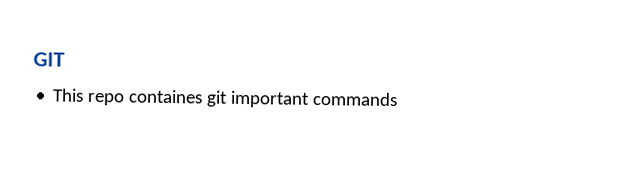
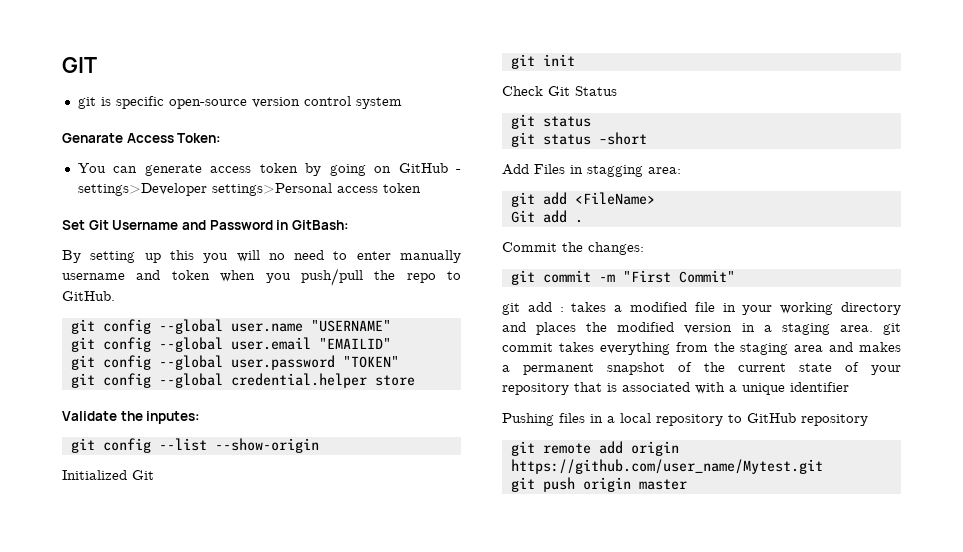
[52,88,399,108] This repo containes git important commands -> [77,96,402,109] [62,133,222,143] [77,163,461,176] [77,183,421,196] [62,220,349,230] [62,250,462,263] [62,268,461,286] [62,291,115,301] [70,319,391,334] [70,337,391,352] [70,355,399,370] [70,373,415,388] [62,411,201,424] [70,438,319,453] [62,470,154,480] [510,54,575,69] [502,86,617,96] [510,114,591,129] [510,132,647,147] [502,164,681,177] [510,192,655,207] [510,210,583,223] [502,242,644,255] [510,270,735,285] [502,302,901,315] [502,322,901,335] [502,342,901,355] [502,362,901,375] [502,382,849,395] [502,413,868,426] [510,441,679,456] [510,459,823,474] [510,477,687,492] git is specific open-source version control system // Genarate Access Token: // You can generate access token by going on GitHub - settings>Developer settings>Personal access token // Set Git Username and Password in GitBash: // By setting up this you will no need to enter manually username and token when you push/pull the repo to GitHub. // git config --global user.name "USERNAME" // git config --global user.email "EMAILID" // git config --global user.password "TOKEN" // git config --global credential.helper store // Validate the inputes: // git config --list --show-origin // Initialized Git // git init // Check Git Status // git status // git status –short // Add Files in stagging area: // git add <FileName> // Git add . // Commit the changes: // git commit -m "First Commit" // git add : takes a modified file in your working directory and places the modified version in a staging area. git commit takes everything from the staging area and makes a permanent snapshot of the current state of your repository that is associated with a unique identifier // Pushing files in a local repository to GitHub repository // git remote add origin https://github.com/user_name/Mytest.git // git push origin master

